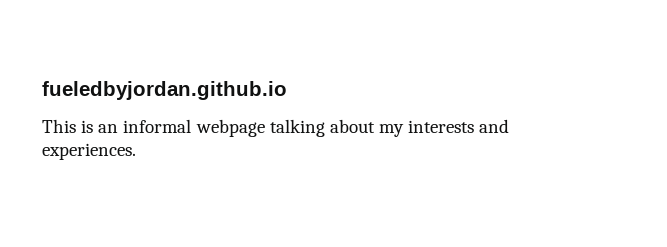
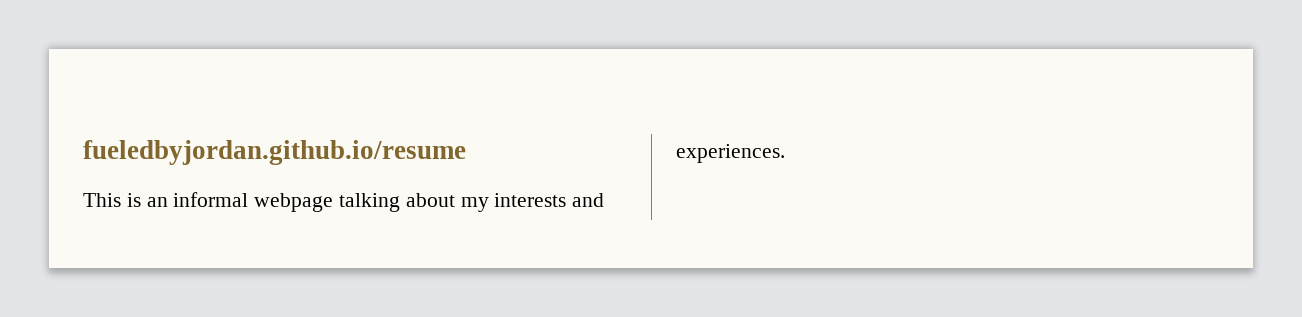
[42,81,287,100] fueledbyjordan.github.io -> [83,140,466,165] fueledbyjordan.github.io/resume

